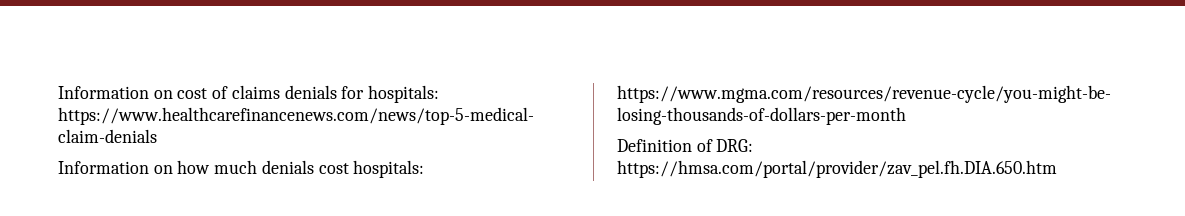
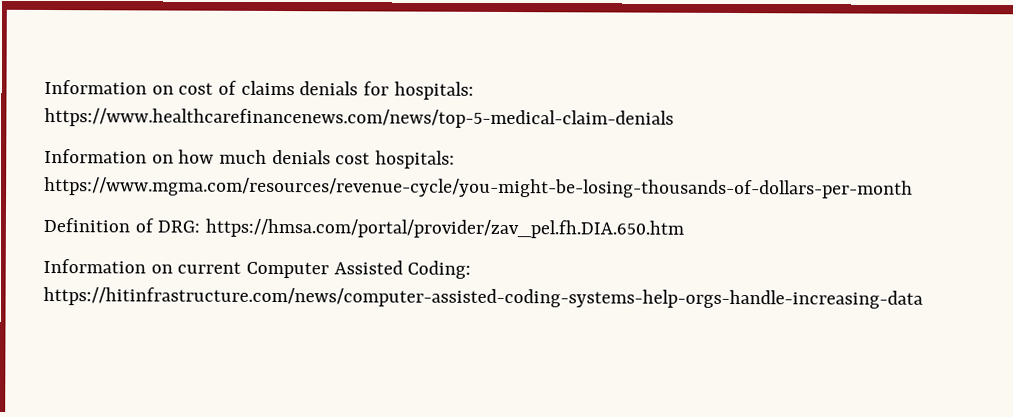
(1057, 169) none -> [43,258,472,279] [43,286,923,309] // Information on current Computer Assisted Coding: https://hitinfrastructure.com/news/computer-assisted-coding-systems-help-orgs-handle-increasing-data

